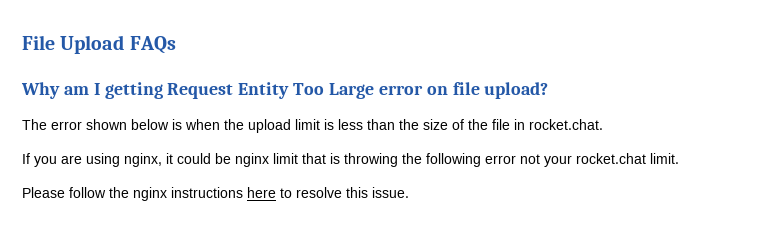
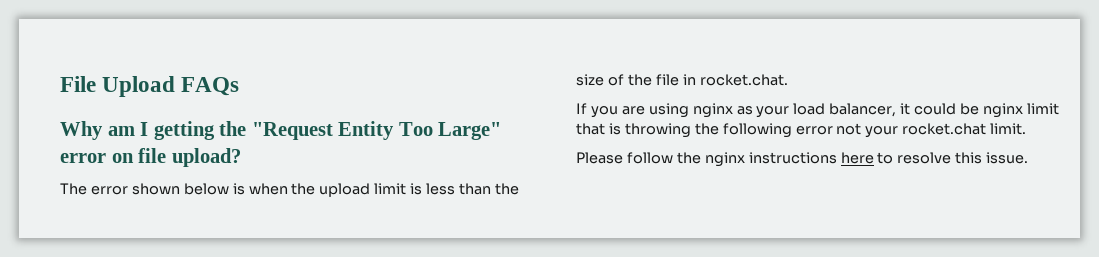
[167,83,234,99] Request -> [219,121,333,140] the "Request
[329,83,375,99] Large -> [438,122,502,140] Large"
[124,153,162,167] nginx, -> [692,103,897,118] nginx as your load balancer,

